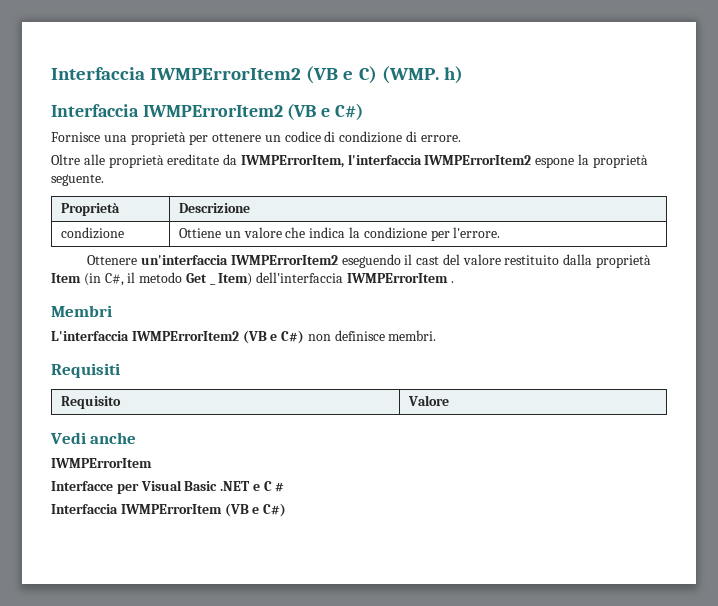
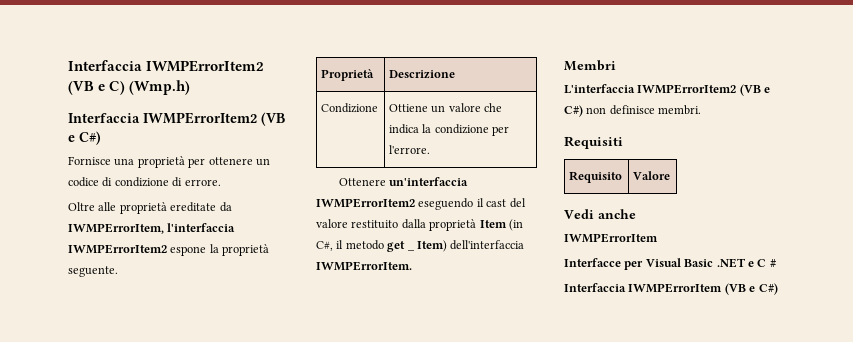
[381,66,463,84] (WMP. h) -> [129,80,191,95] (Wmp.h)
[61,227,125,239] condizione -> [321,103,379,113] Condizione
[185,273,207,283] Get -> [387,241,406,252] get
[347,273,454,283] IWMPErrorItem . -> [316,261,412,271] IWMPErrorItem.

